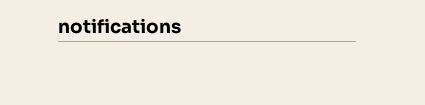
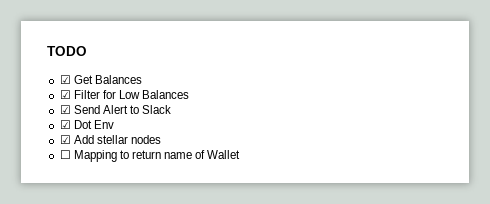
[58,18,181,34] notifications -> [47,46,87,56] [59,75,142,84] [59,90,190,99] [59,105,172,114] [59,120,114,129] [59,135,161,144] [59,150,241,162] TODO // ☑ Get Balances // ☑ Filter for Low Balances // ☑ Send Alert to Slack // ☑ Dot Env // ☑ Add stellar nodes // ☐ Mapping to return name of Wallet

